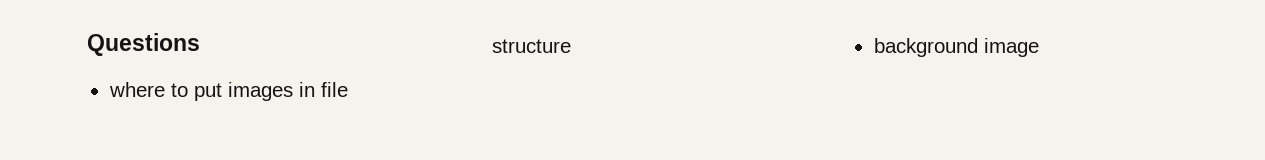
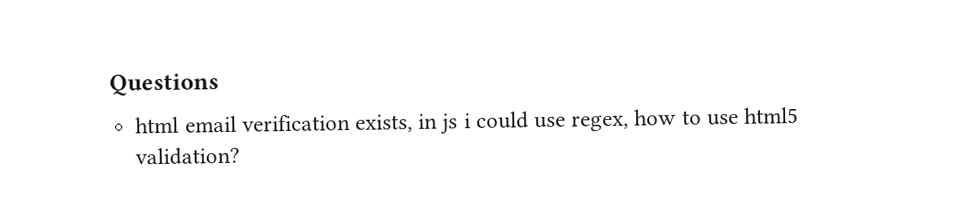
[108,82,348,101] [491,39,571,53] [873,38,1039,57] where to put images in file structure // background image -> [135,106,800,135] [135,146,241,166] html email verification exists, in js i could use regex, how to use html5 validation?

